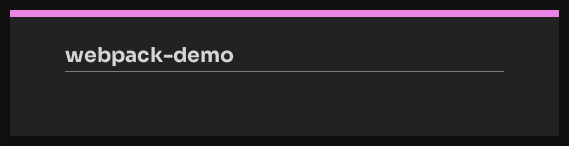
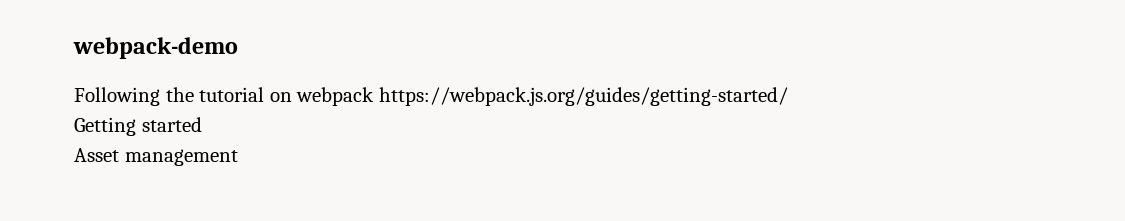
(234, 57) none -> [74,87,788,106] [74,117,202,136] [74,148,238,166] // Following the tutorial on webpack https://webpack.js.org/guides/getting-started/ // Getting started // Asset management

